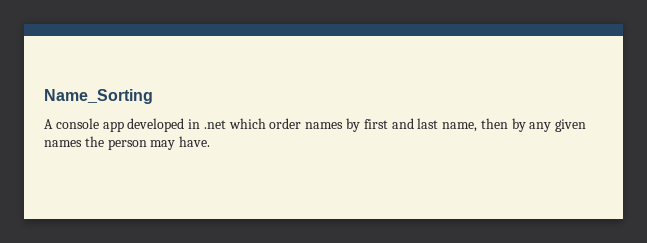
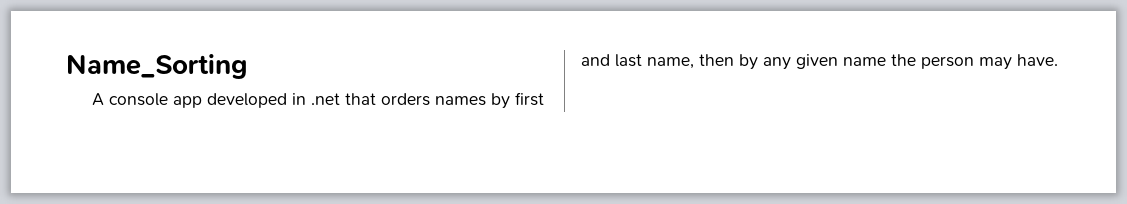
[228,118,302,129] which order -> [345,93,431,106] that orders
[44,140,82,147] names -> [843,57,886,66] name

